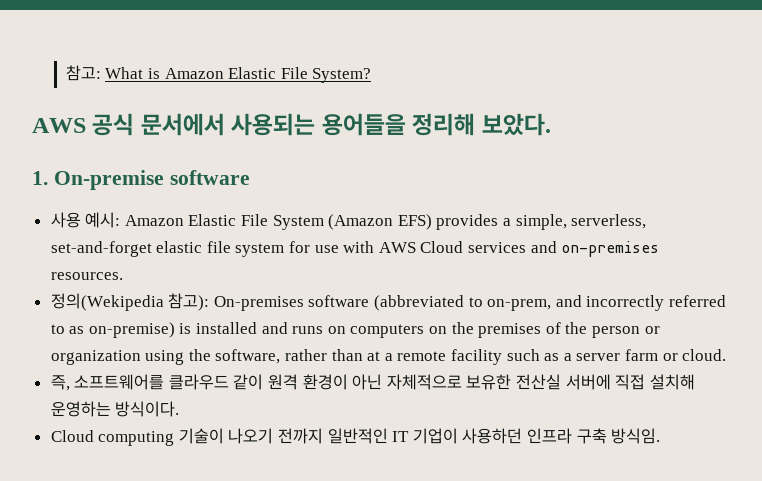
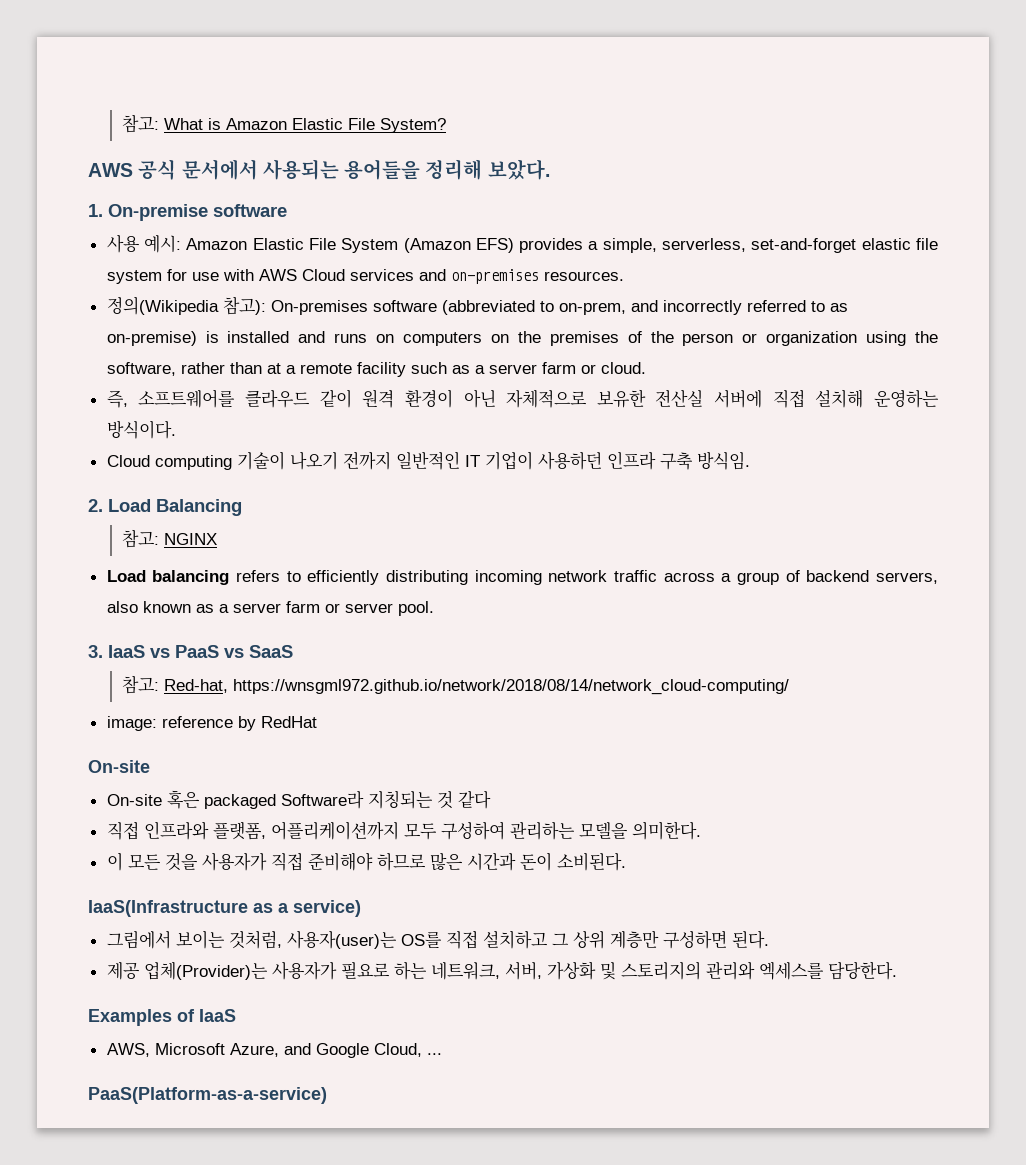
[50,293,164,311] 정의(Wekipedia -> [106,296,219,315] 정의(Wikipedia
(661, 436) none -> [88,499,242,516] [121,529,217,548] [106,570,938,585] [106,601,434,616] [88,645,293,658] [121,675,789,695] [106,716,317,731] [88,760,150,773] [106,790,491,809] [106,821,701,840] [106,852,626,871] [88,900,361,917] [106,930,769,949] [106,961,897,980] [88,1009,236,1026] [106,1043,442,1058] [88,1087,327,1104] // 2. Load Balancing // 참고: NGINX // Load balancing refers to efficiently distributing incoming network traffic across a group of backend servers, also known as a server farm or server pool. // 3. IaaS vs PaaS vs SaaS // 참고: Red-hat, https://wnsgml972.github.io/network/2018/08/14/network_cloud-computing/ // image: reference by RedHat // On-site // On-site 혹은 packaged Software라 지칭되는 것 같다 // 직접 인프라와 플랫폼, 어플리케이션까지 모두 구성하여 관리하는 모델을 의미한다. // 이 모든 것을 사용자가 직접 준비해야 하므로 많은 시간과 돈이 소비된다. // IaaS(Infrastructure as a service) // 그림에서 보이는 것처럼, 사용자(user)는 OS를 직접 설치하고 그 상위 계층만 구성하면 된다. // 제공 업체(Provider)는 사용자가 필요로 하는 네트워크, 서버, 가상화 및 스토리지의 관리와 엑세스를 담당한다. // Examples of IaaS // AWS, Microsoft Azure, and Google Cloud, ... // PaaS(Platform-as-a-service)

